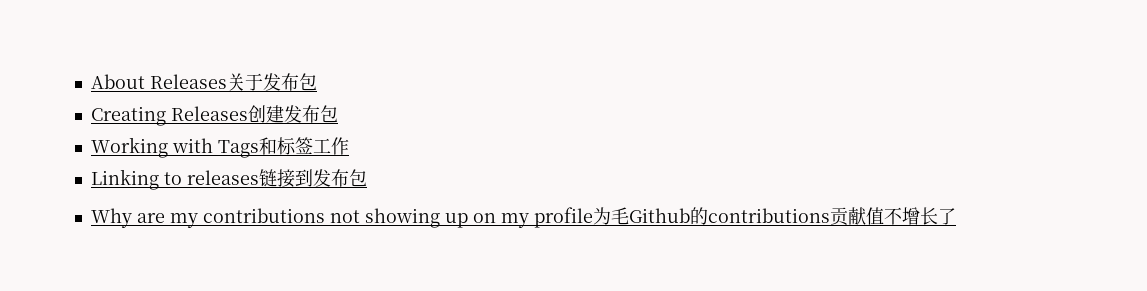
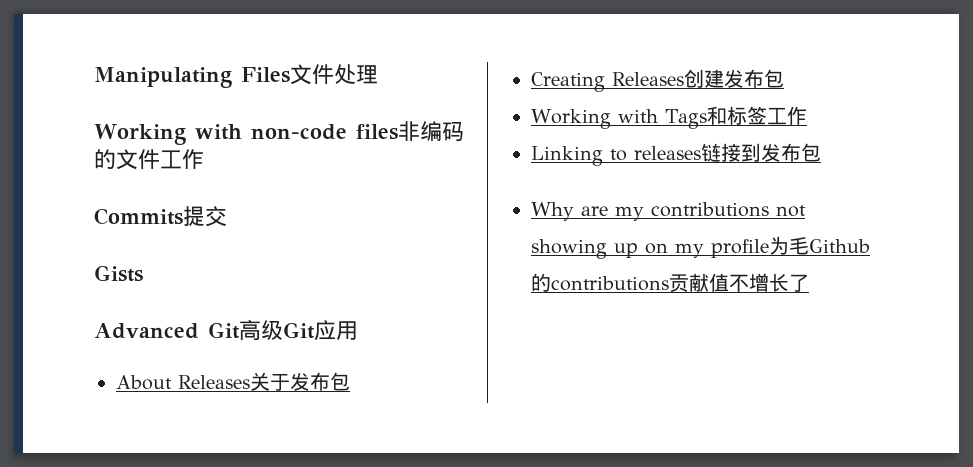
(90, 81) none -> [94,64,378,88] [94,121,464,145] [94,149,204,170] [94,206,227,227] [94,265,143,282] [94,320,358,341] Manipulating Files文件处理 // Working with non-code files非编码的文件工作 // Commits提交 // Gists // Advanced Git高级Git应用 //

